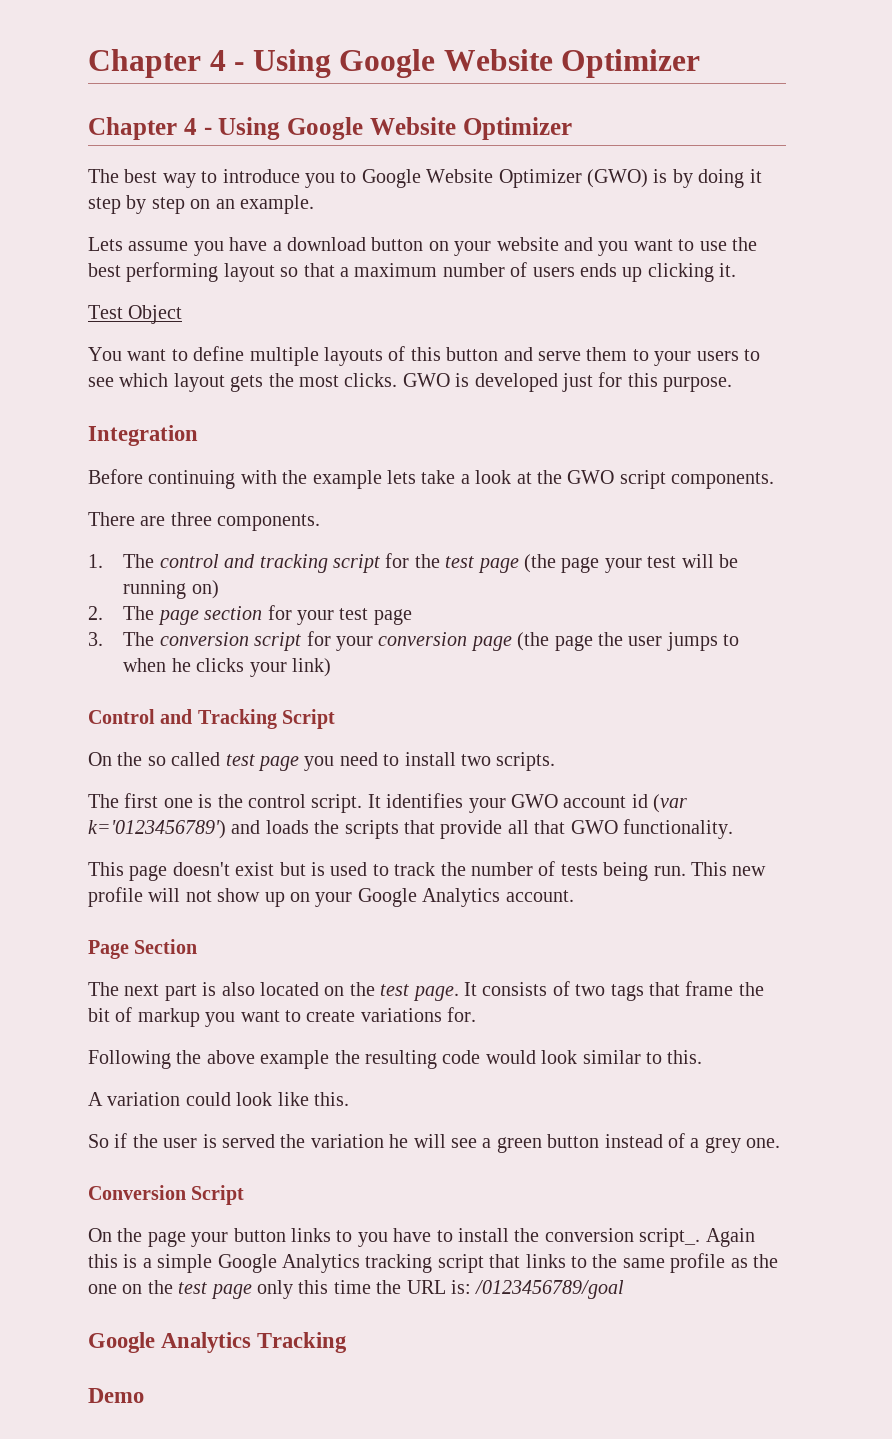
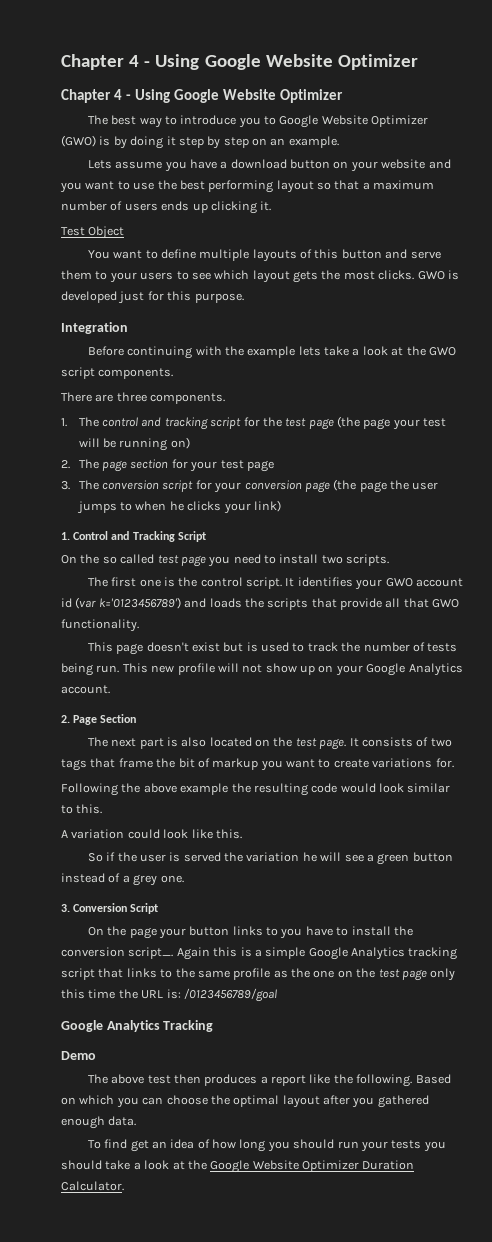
(331, 667) none -> [61,532,70,540] 1.
(574, 896) none -> [61,715,70,723] 2.
(781, 1143) none -> [61,904,70,912] 3.
(144, 1395) none -> [87,1074,451,1087] [61,1095,429,1108] [61,1116,137,1129] [87,1139,446,1152] [61,1160,415,1173] [61,1181,124,1191] // The above test then produces a report like the following. Based on which you can choose the optimal layout after you gathered enough data. // To find get an idea of how long you should run your tests you should take a look at the Google Website Optimizer Duration Calculator.

